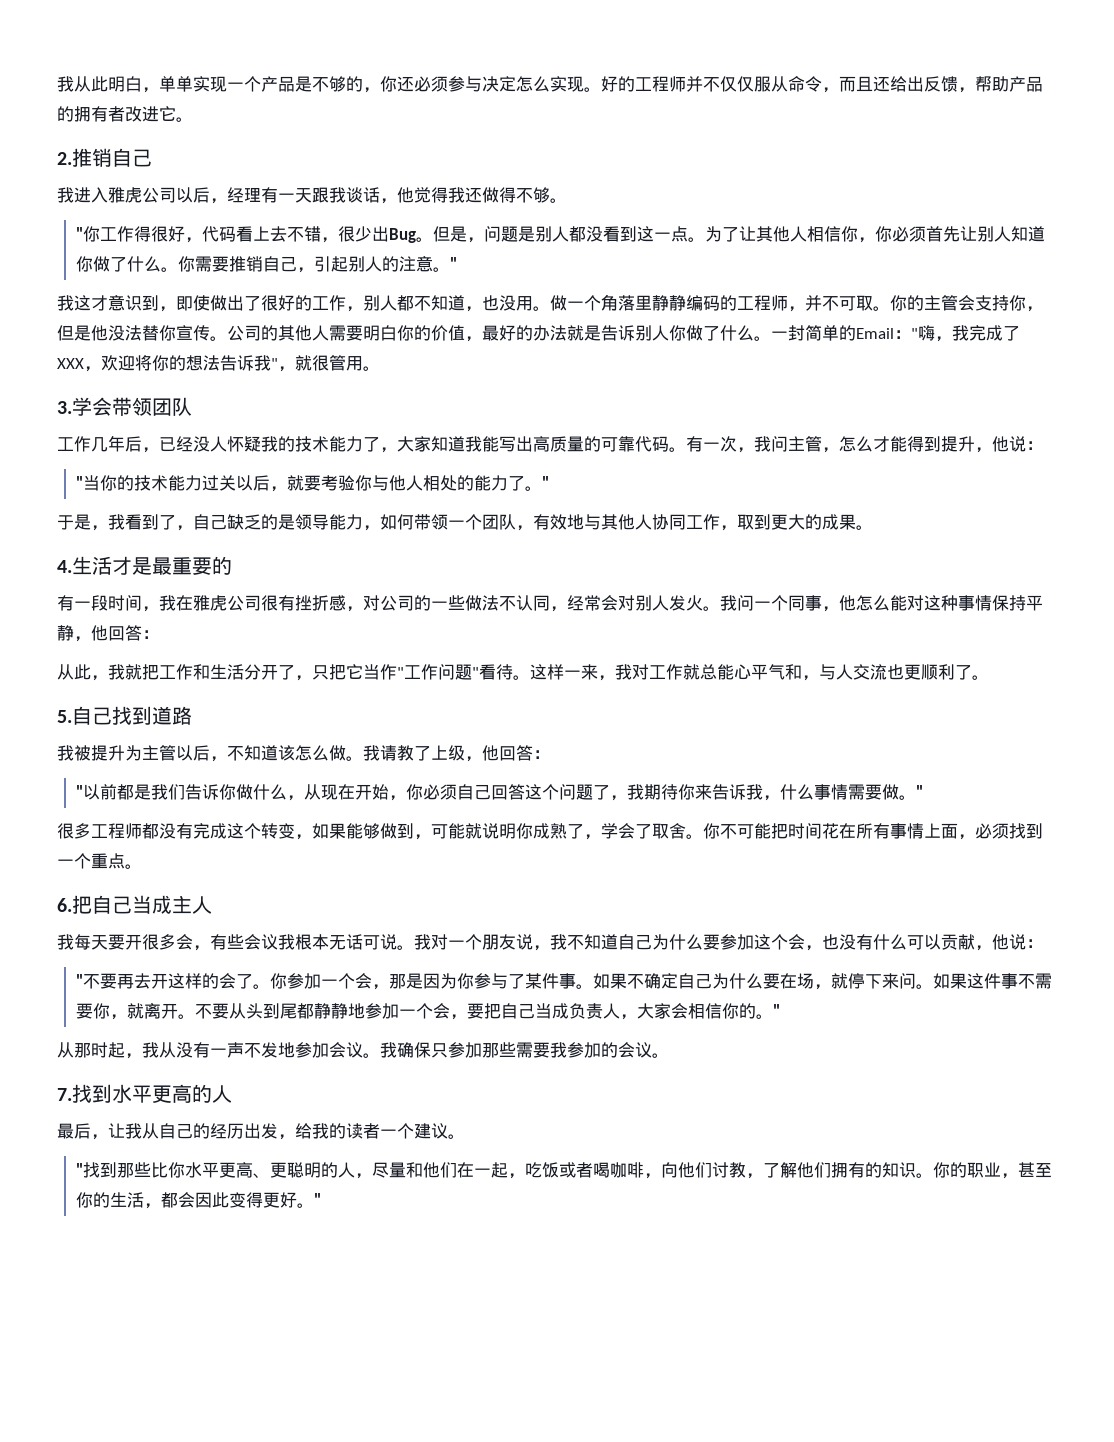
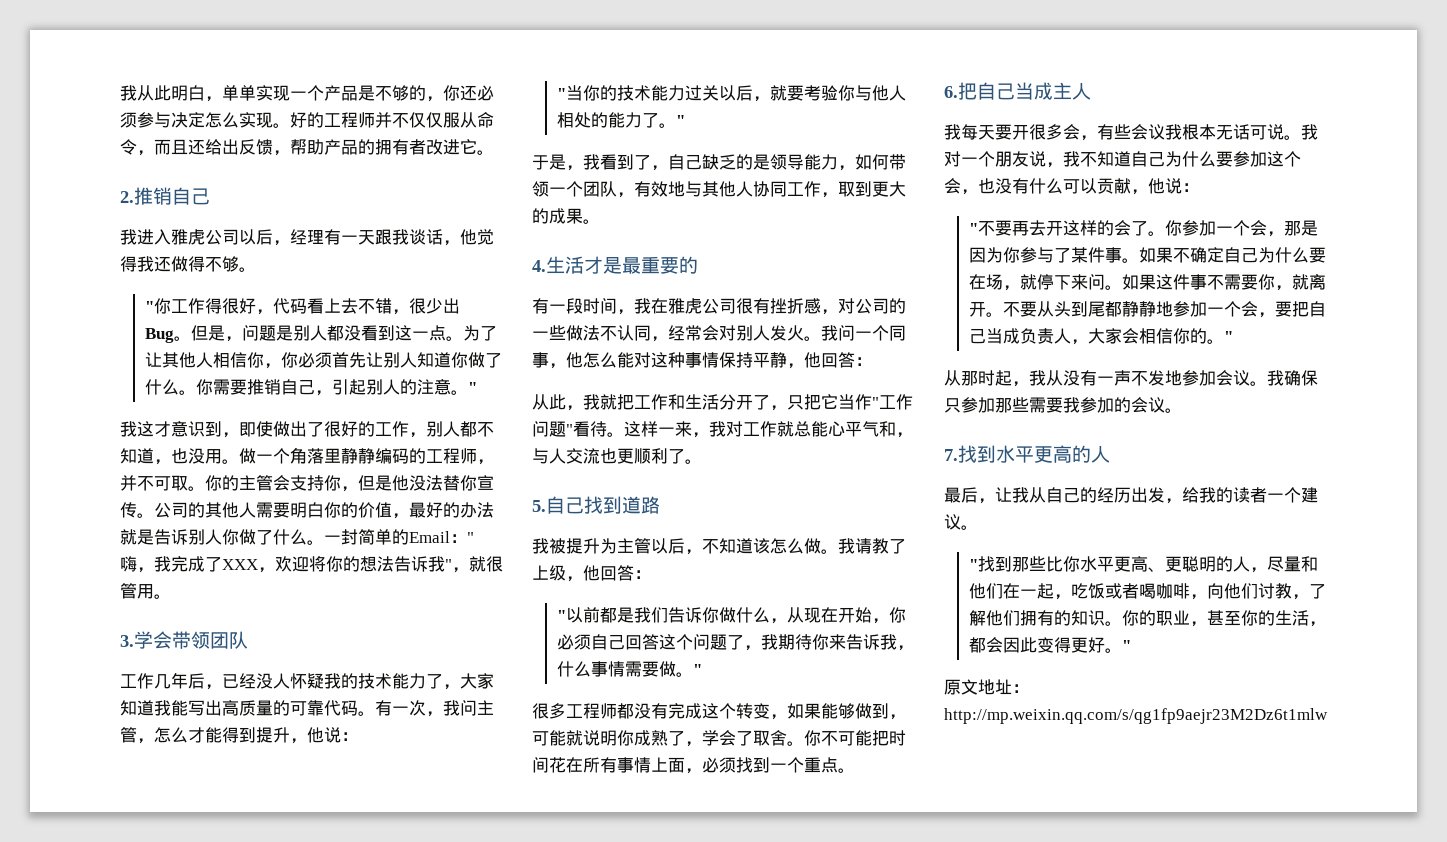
(321, 1199) none -> [944,679,1029,695] [944,708,1328,724] // 原文地址：http://mp.weixin.qq.com/s/qg1fp9aejr23M2Dz6t1mlw

